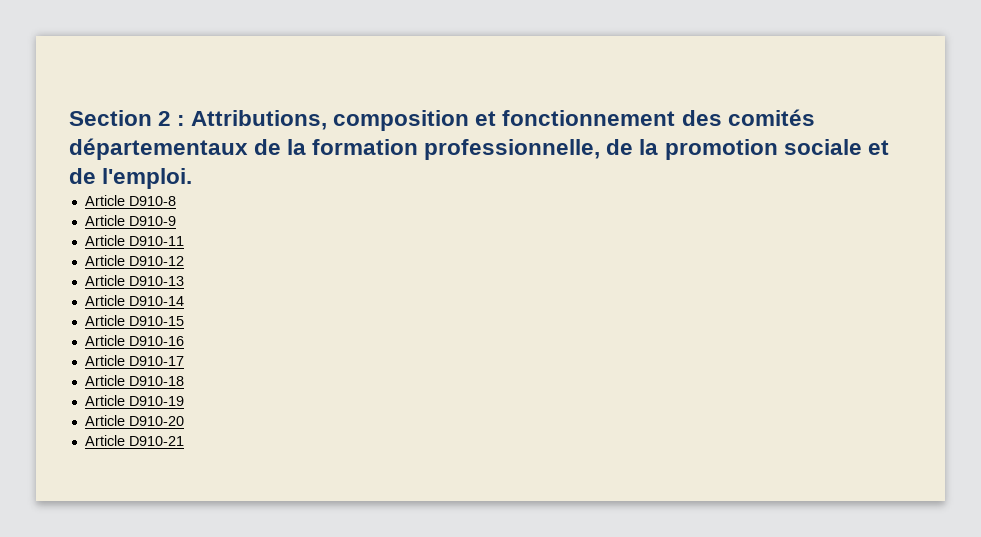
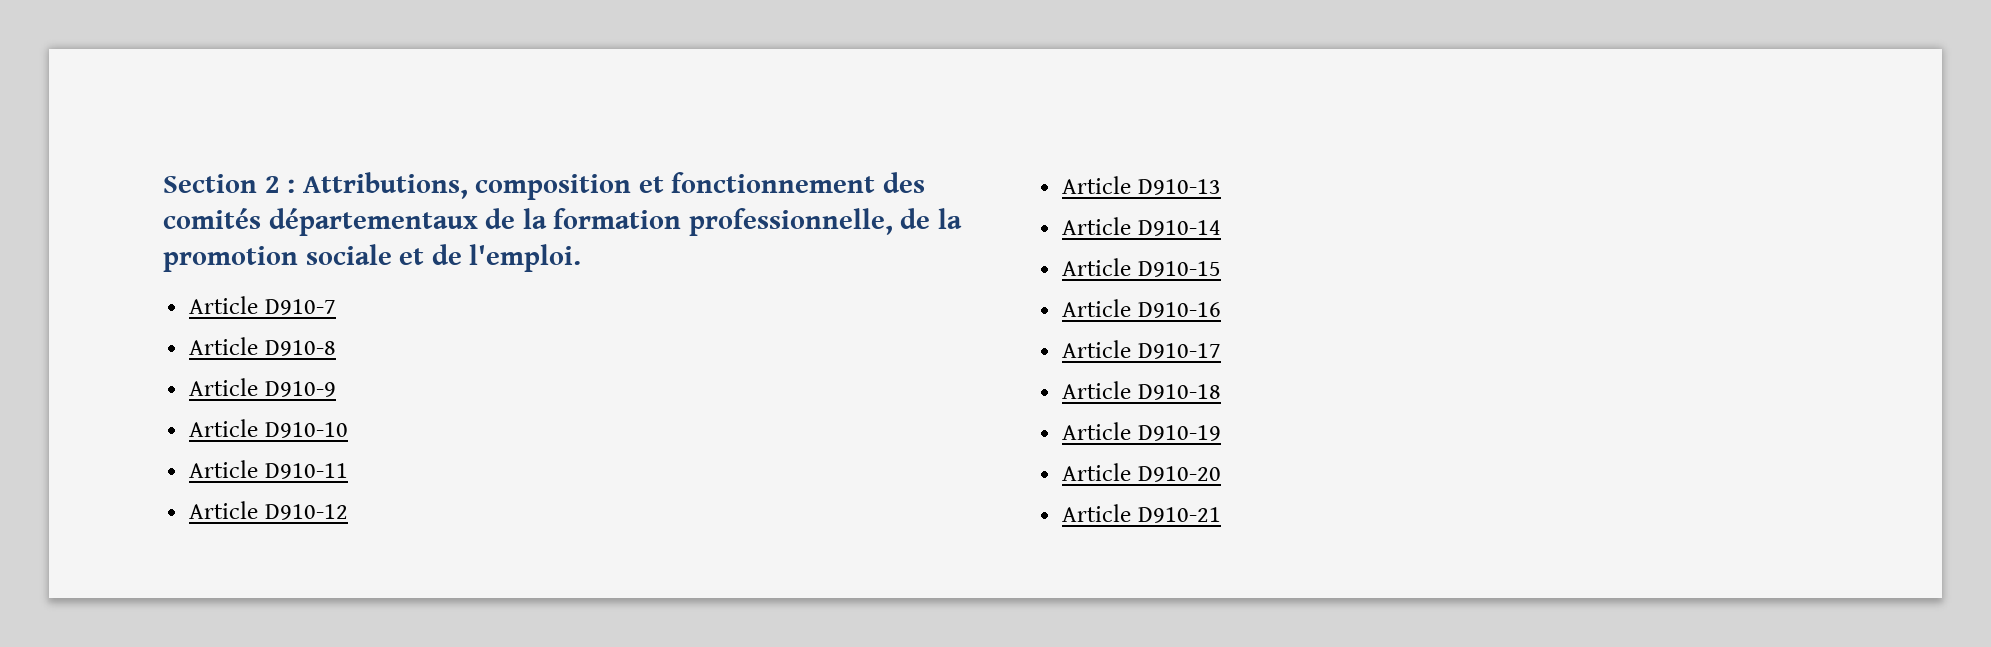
(193, 178) none -> [189,296,336,315] // Article D910-7
(176, 221) none -> [189,419,348,438] // Article D910-10

